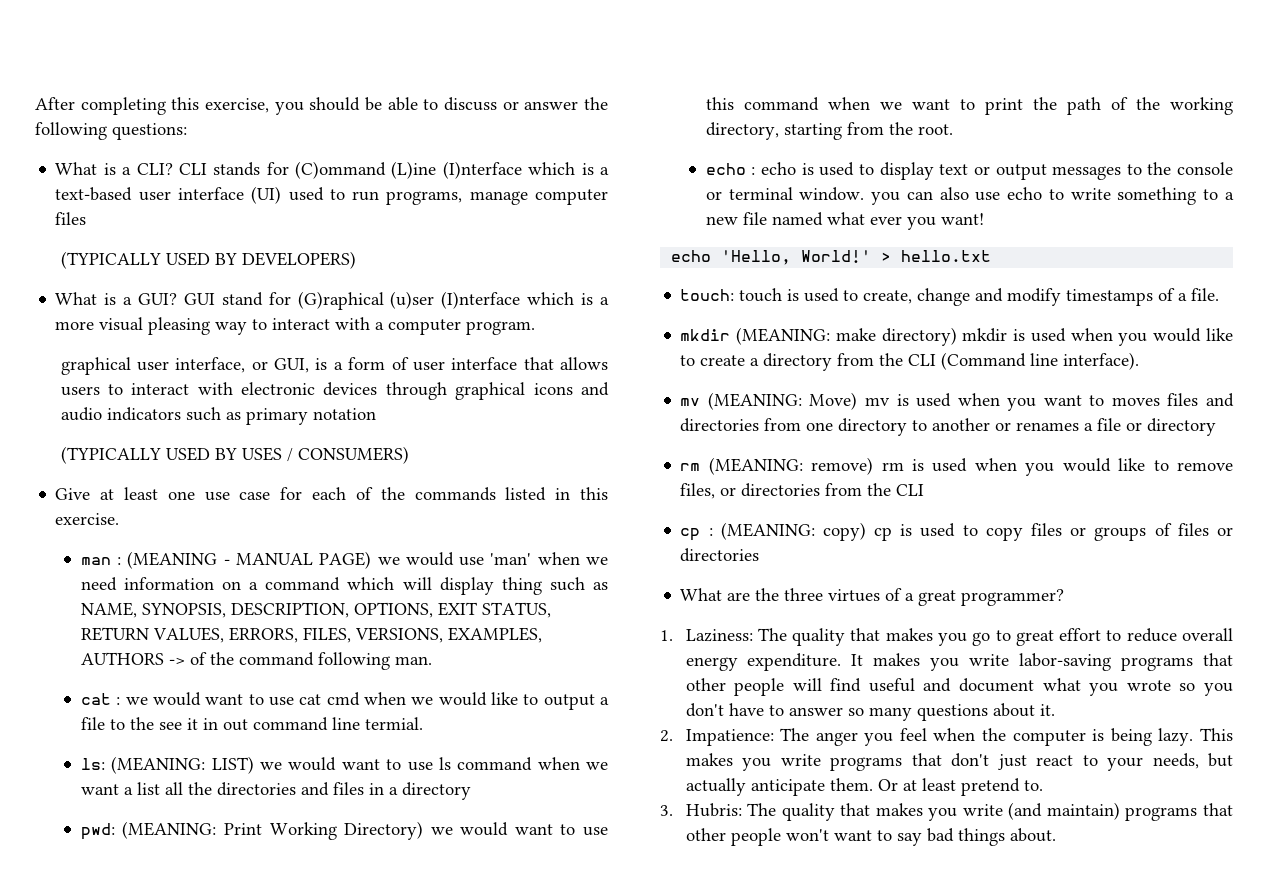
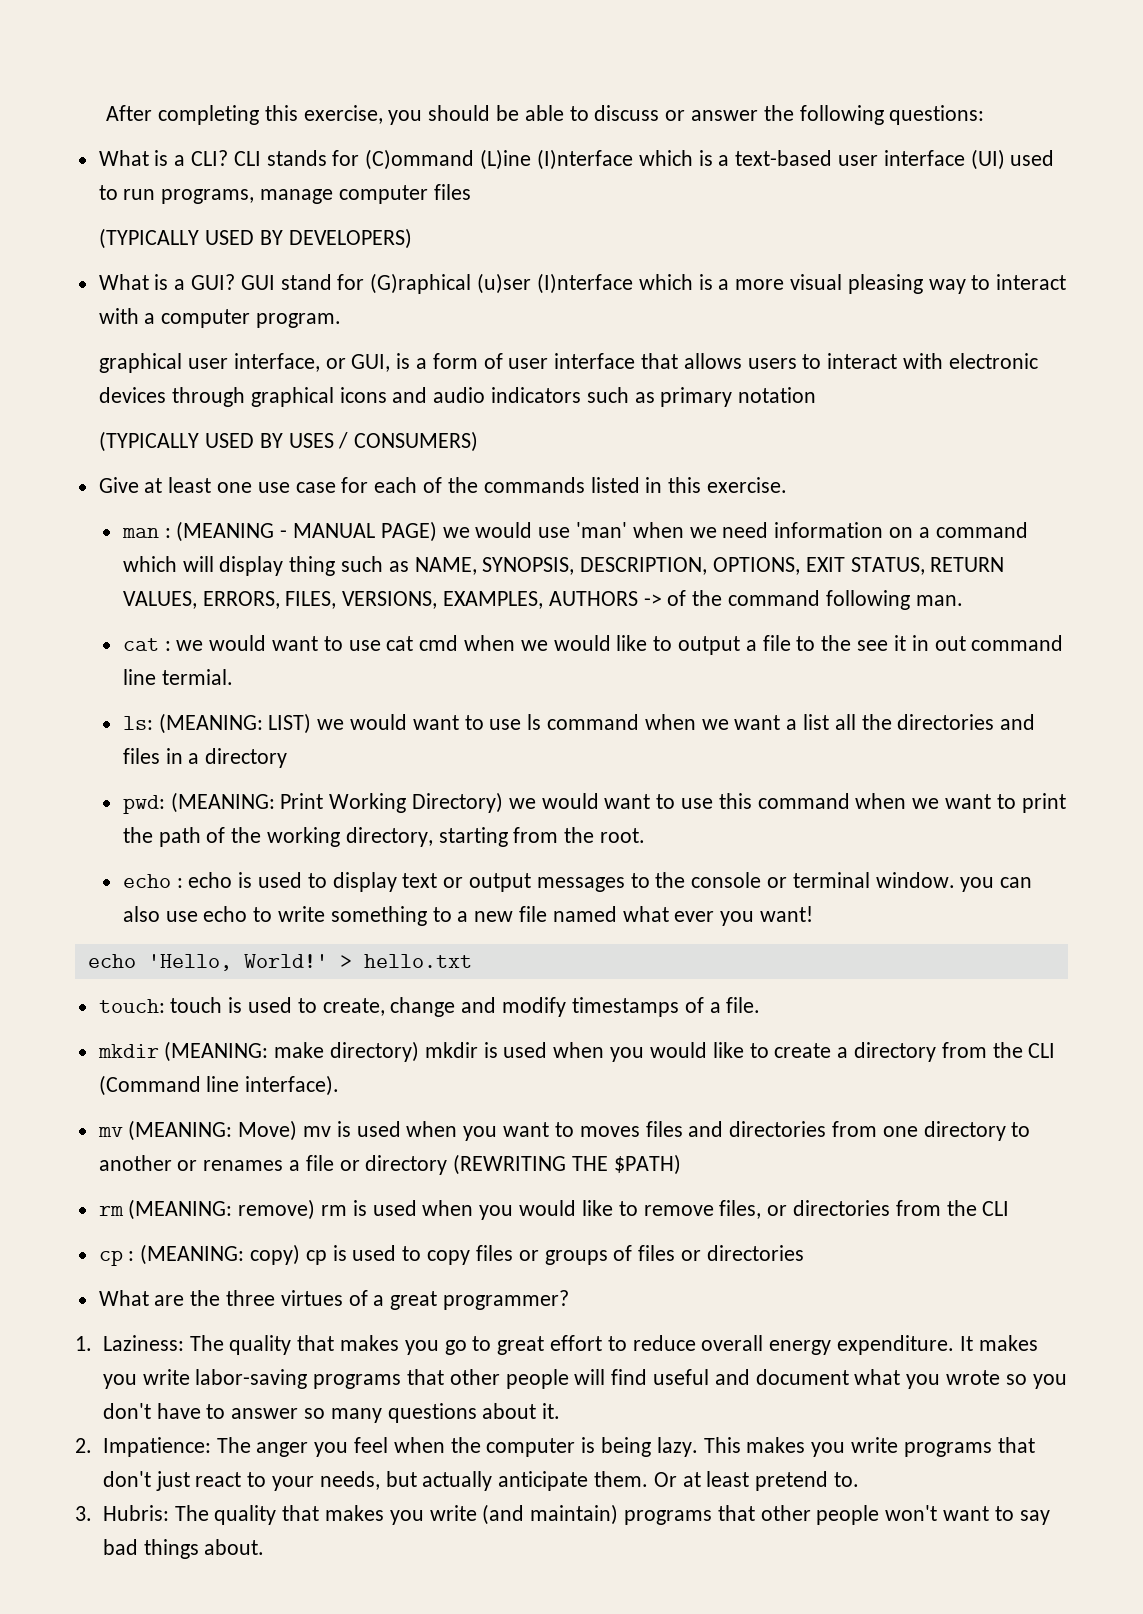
(1217, 427) none -> [453,1154,681,1175] (REWRITING THE $PATH)

